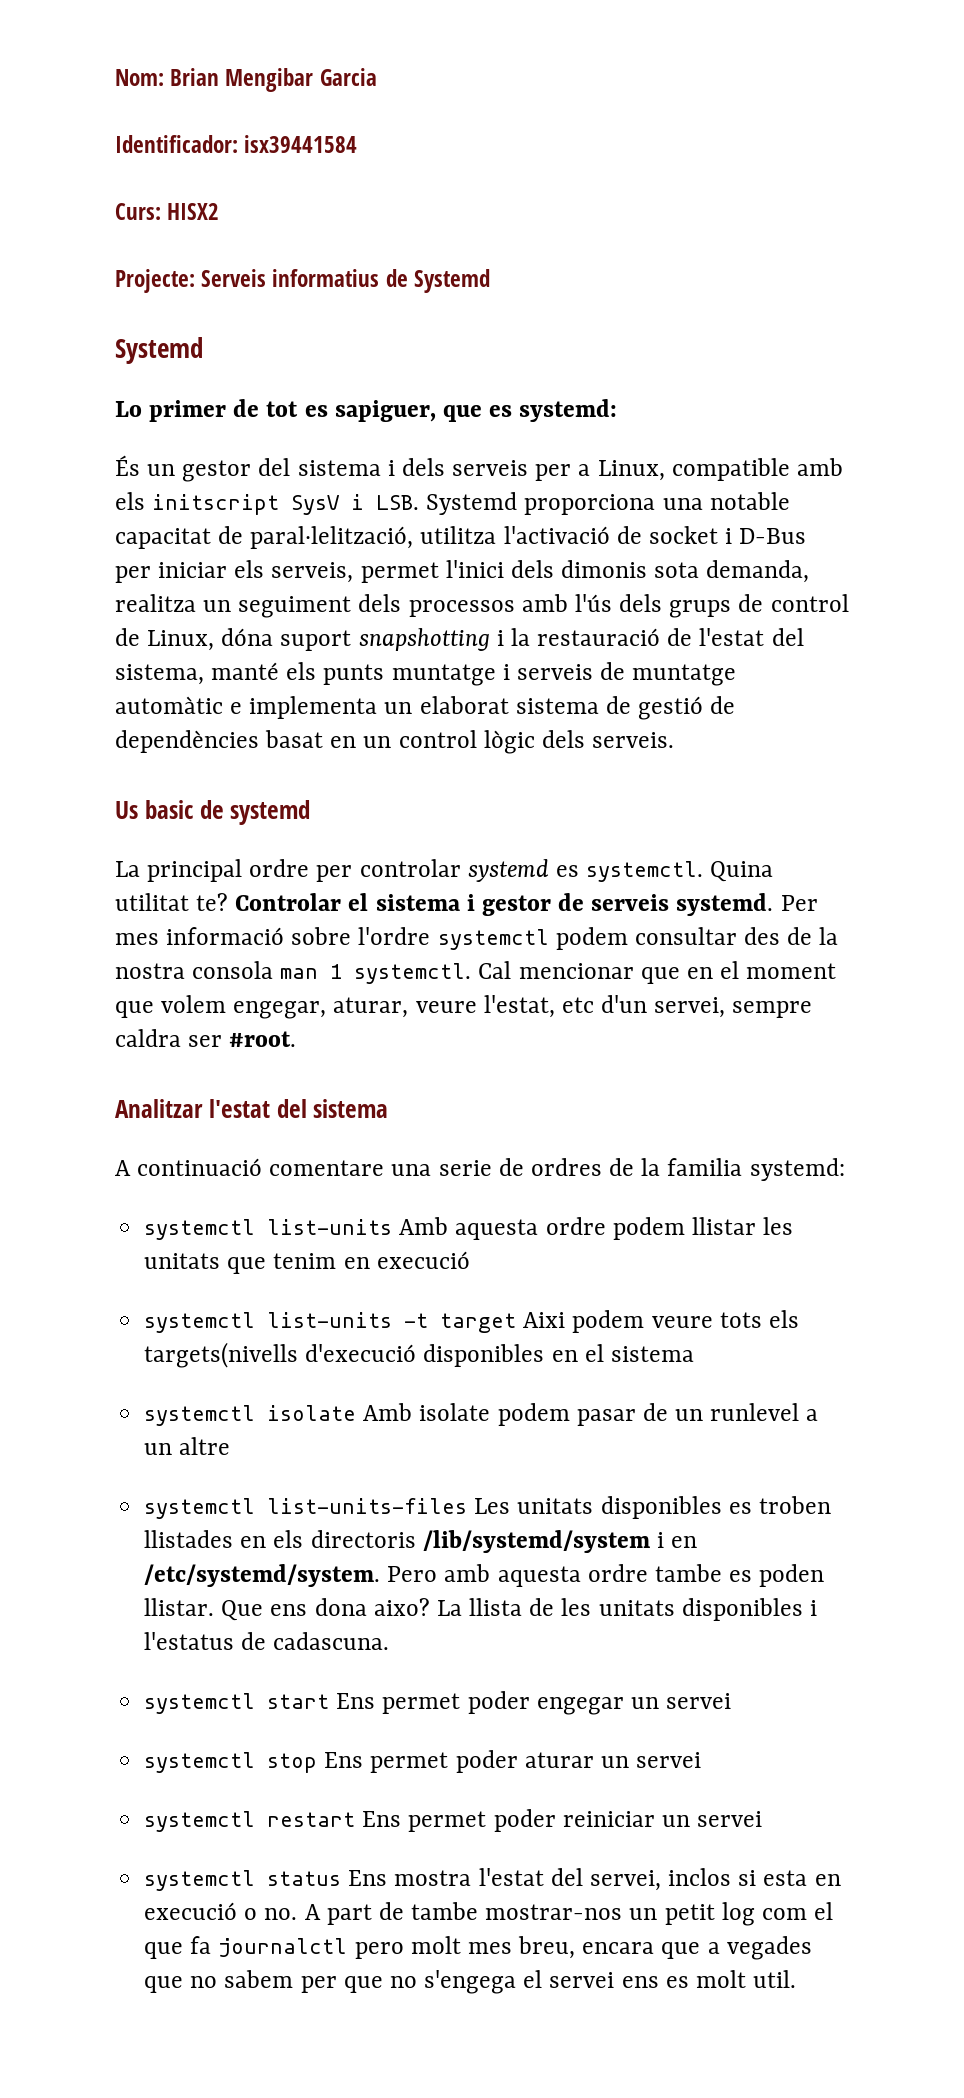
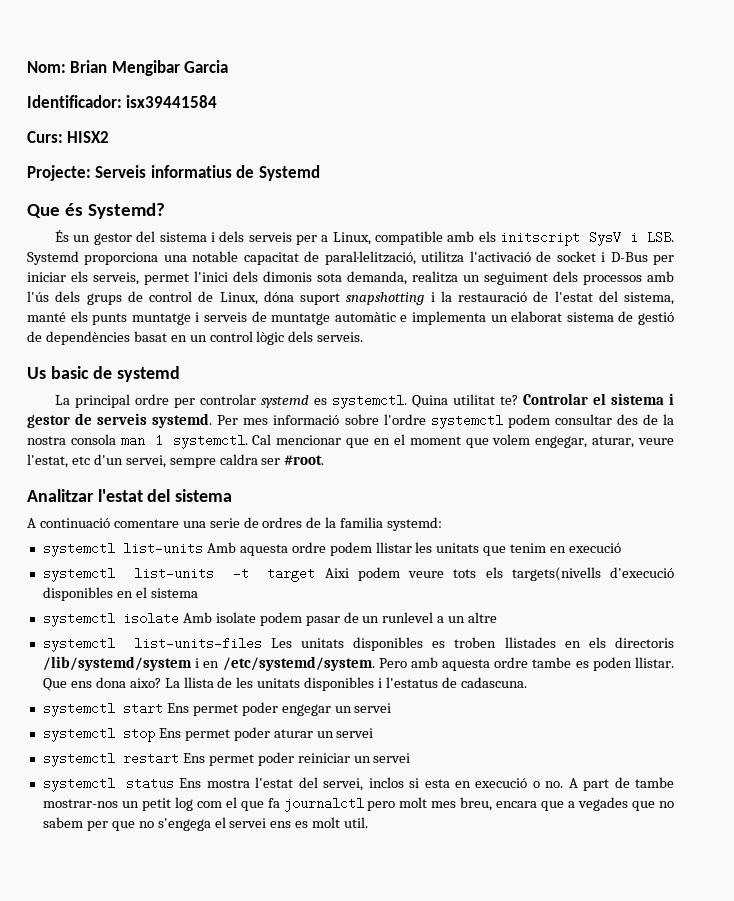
[115,337,203,364] [115,399,618,422] Systemd // Lo primer de tot es sapiguer, que es systemd: -> [27,203,166,219] Que és Systemd?

